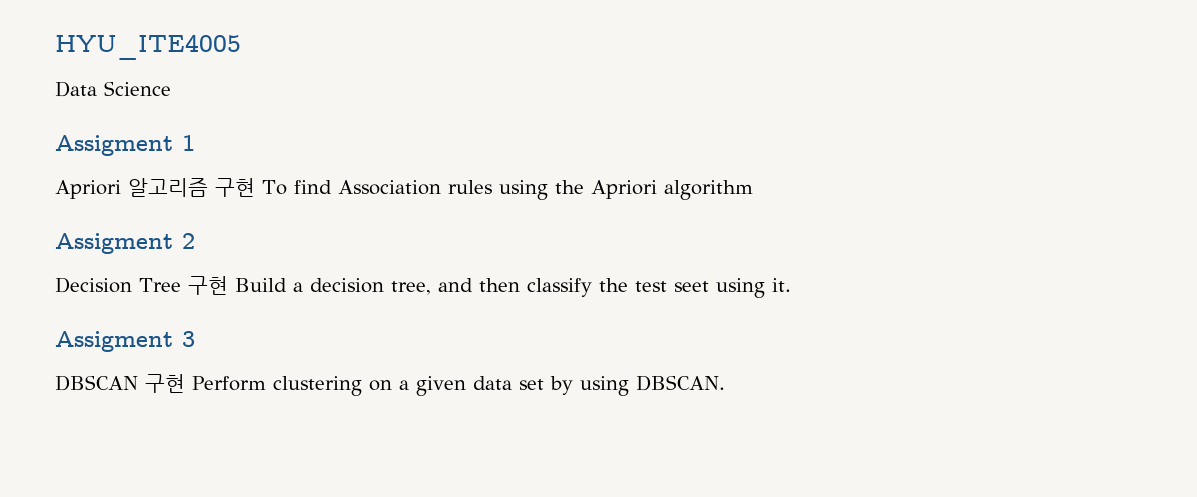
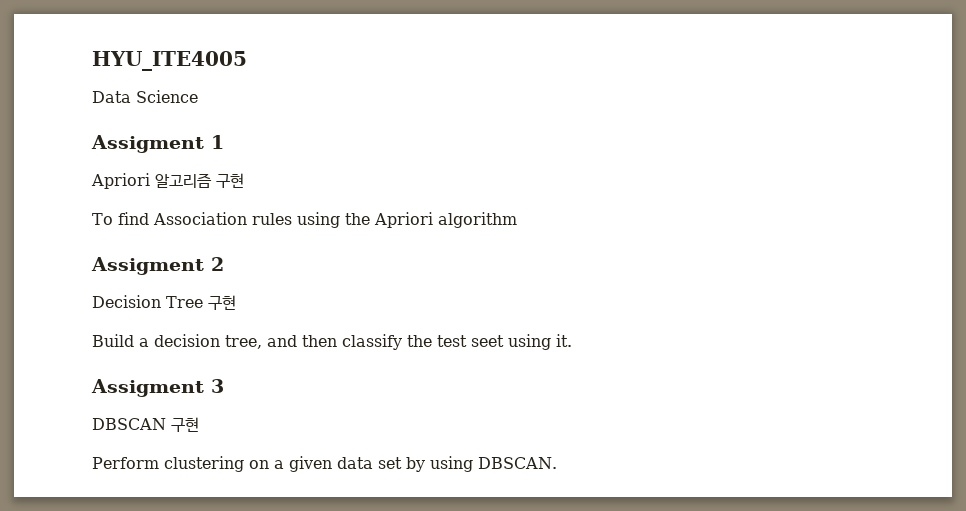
(255, 187) none -> (244, 180) //
(228, 285) none -> (236, 302) //
(185, 383) none -> (199, 424) //

